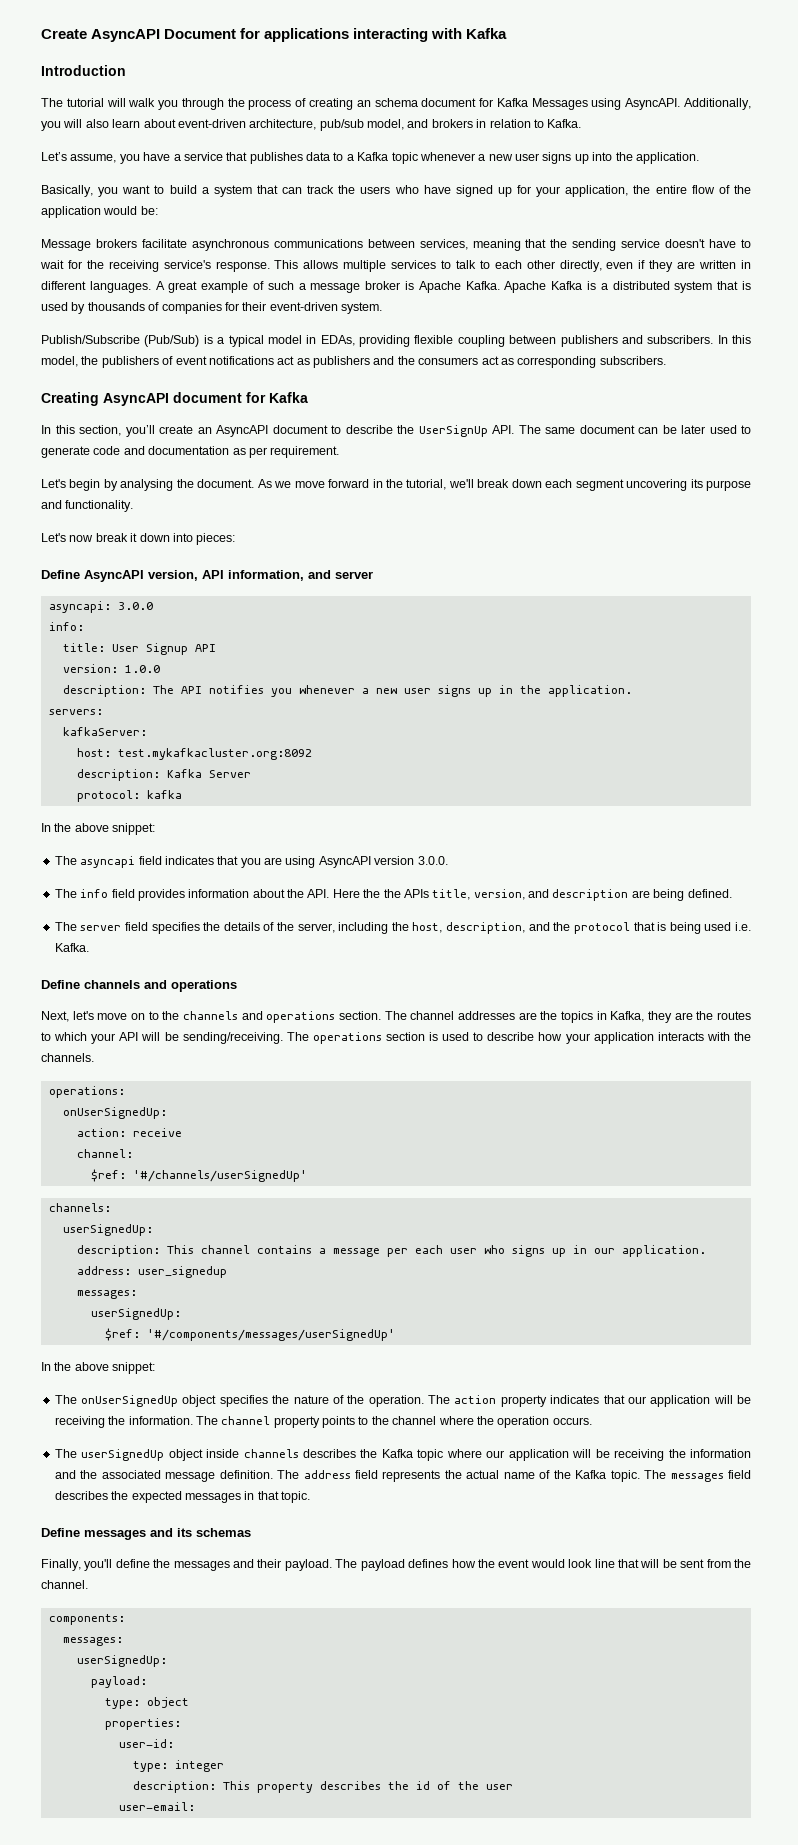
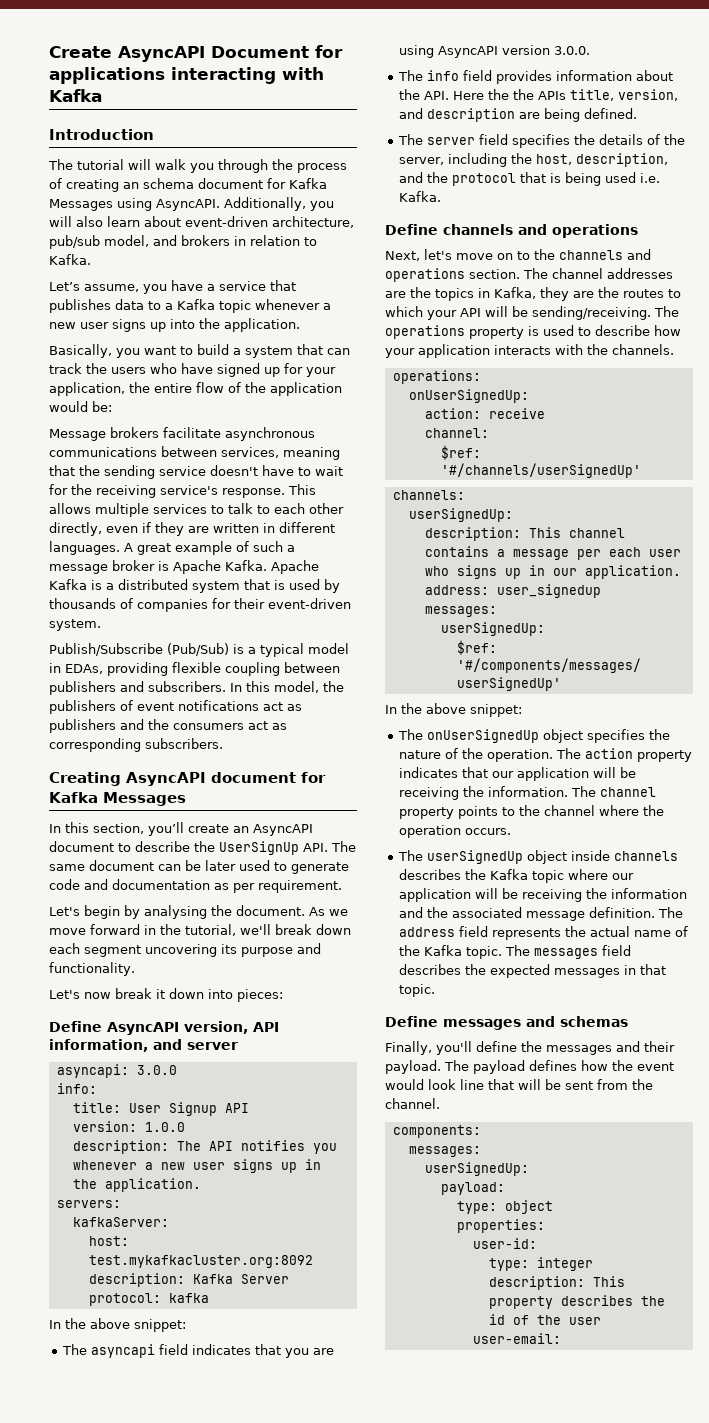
(308, 397) none -> [103,792,186,806] Messages
[385,1032,425,1041] section -> [469,327,524,339] property
[177,1528,192,1537] its -> (555, 1021) none

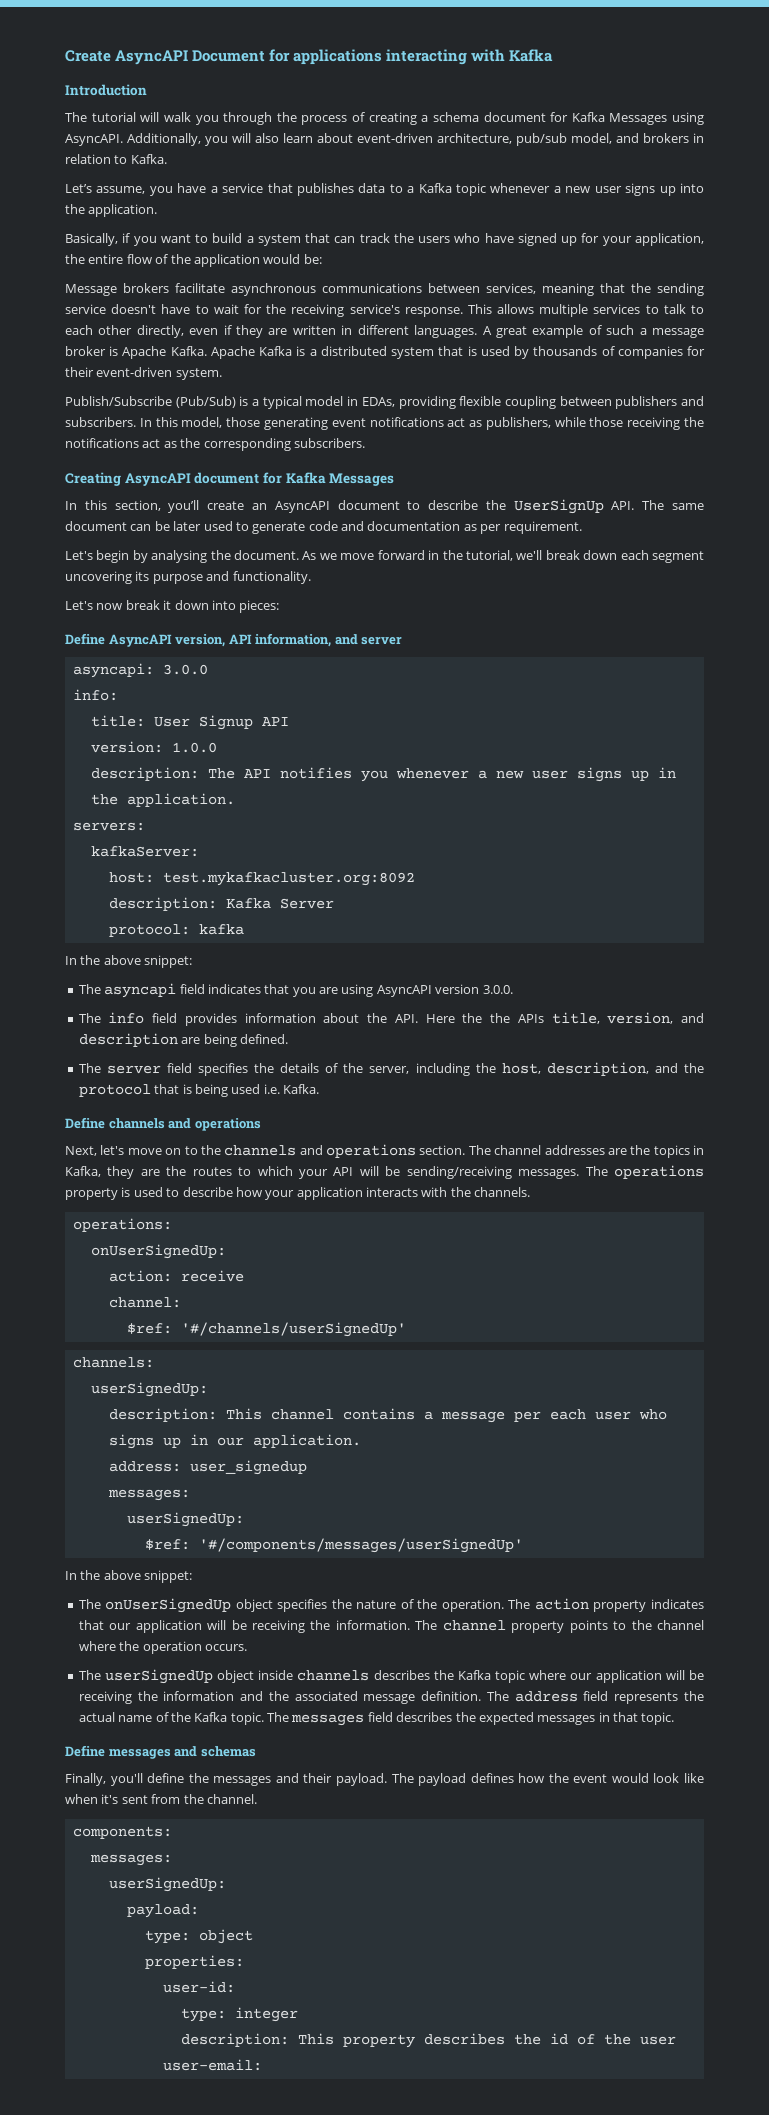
[123,182,139,189] an -> [421,115,429,122] a
(112, 351) none -> [122,233,131,243] if
[323,681,344,692] [49,700,133,714] the publishers of -> [226,417,328,430] those generating
[49,719,287,733] publishers and the consumers act as -> [485,417,705,430] [65,438,201,448] publishers, while those receiving the notifications act as the
[532,306,651,320] sending/receiving. -> [406,1166,580,1179] sending/receiving messages.
[460,1079,561,1090] line that will be -> [684,1773,704,1783] [65,1794,119,1804] like when it's

